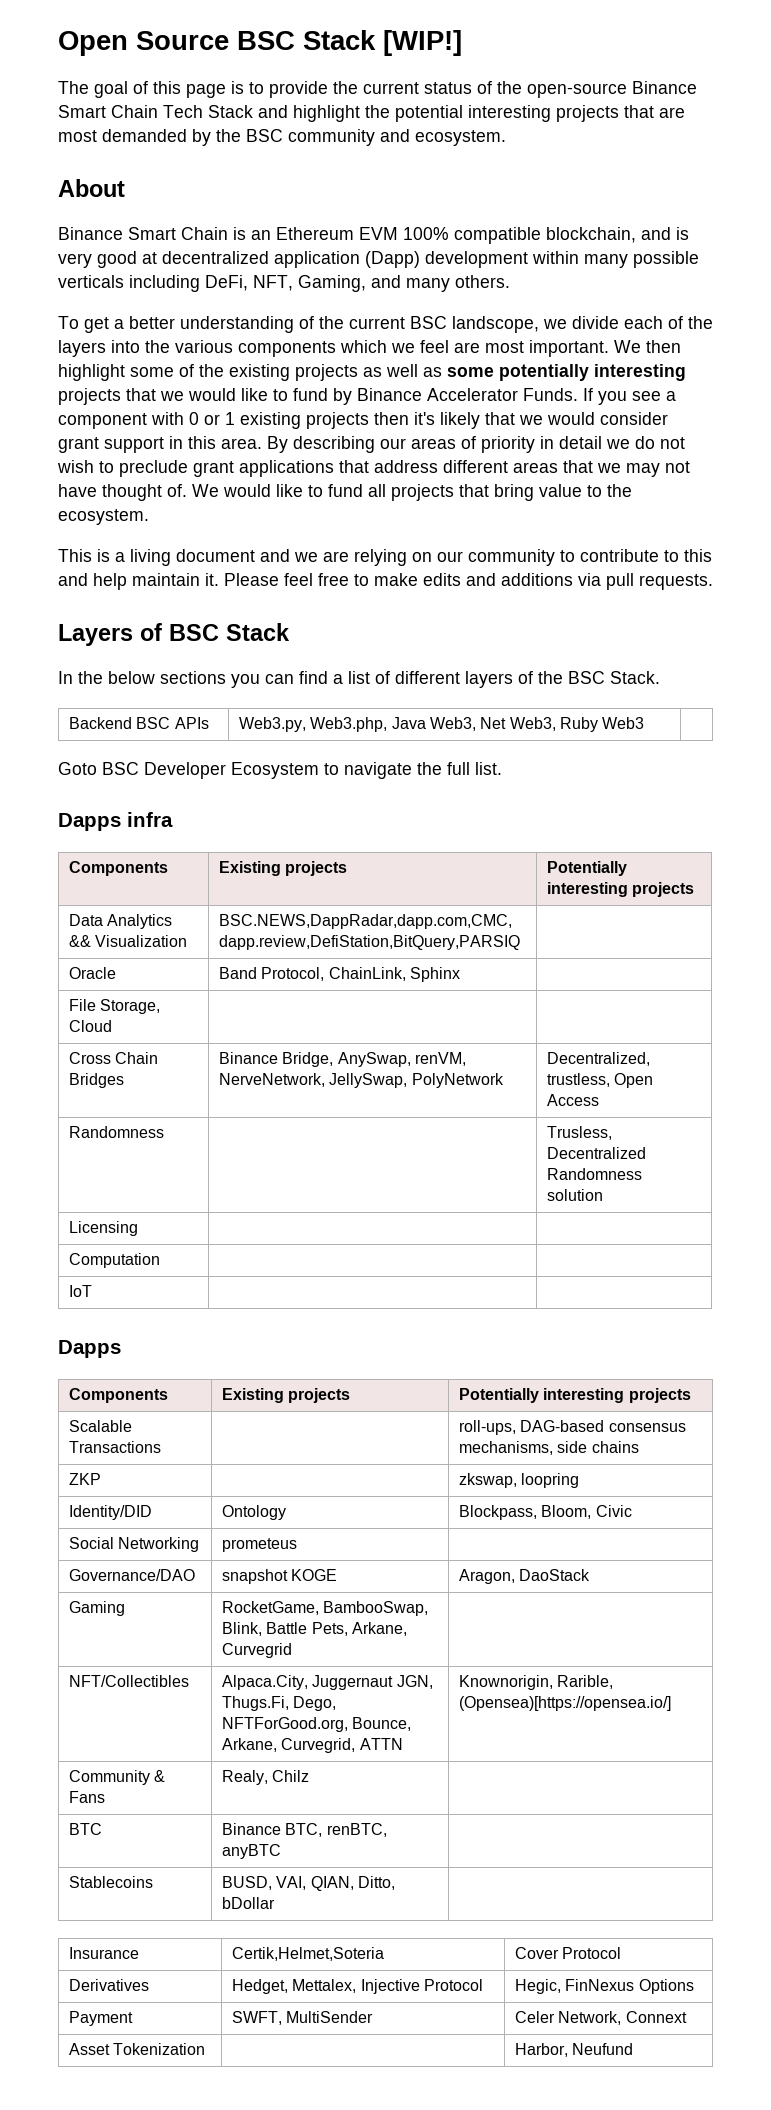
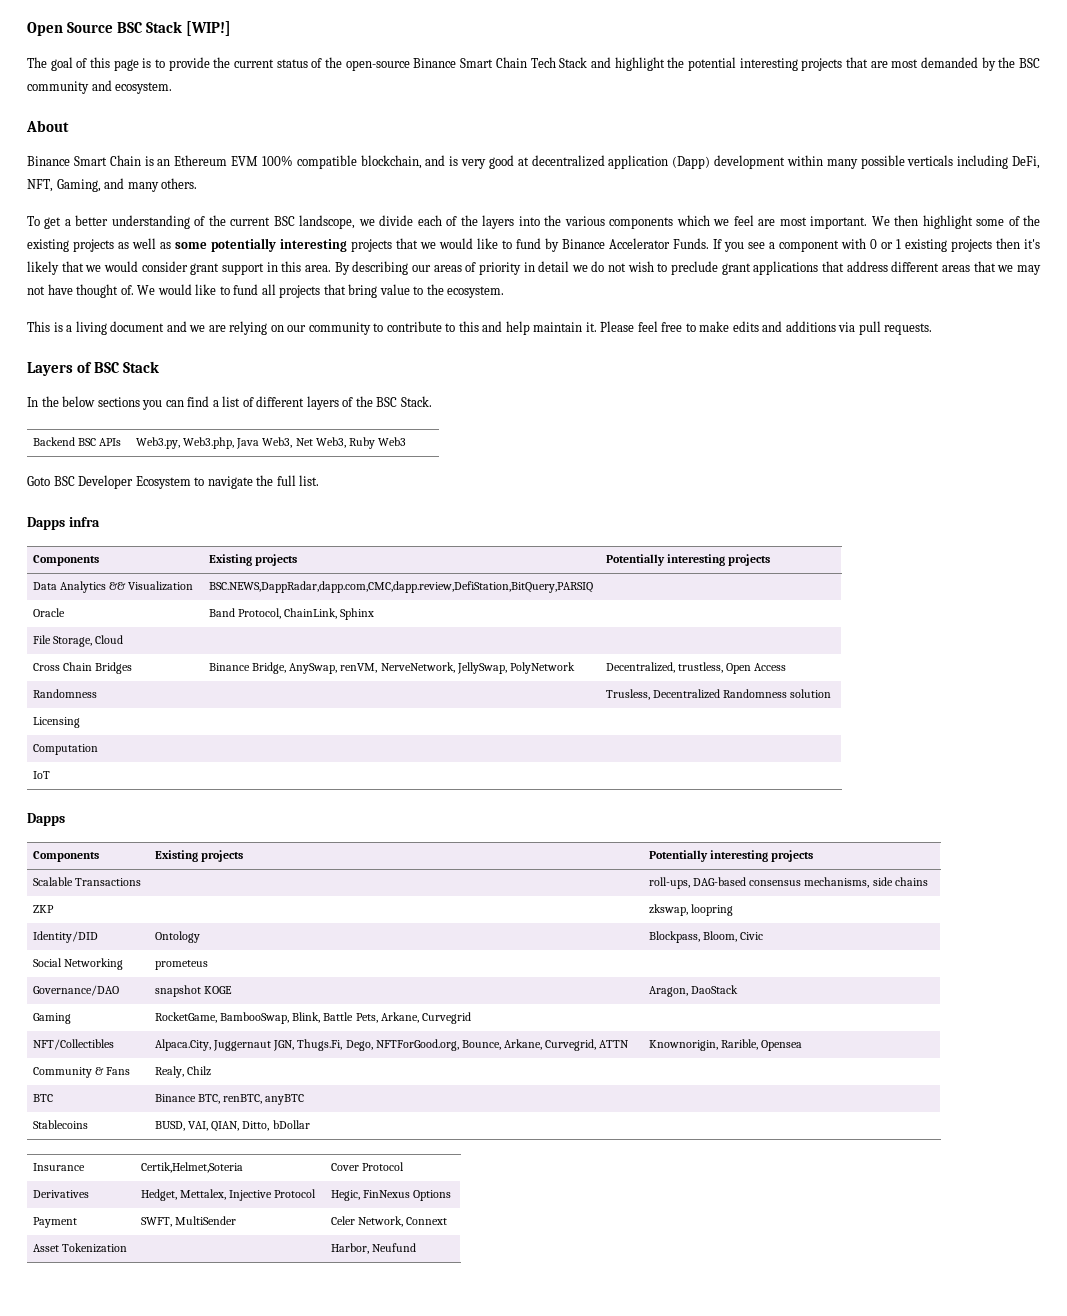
[458,1696,671,1711] (Opensea)[https://opensea.io/] -> [761,1040,803,1051] Opensea

